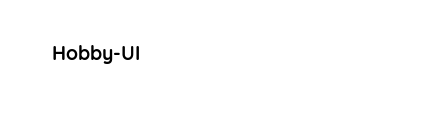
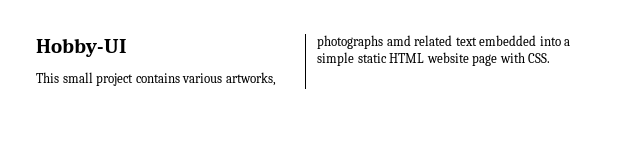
(140, 54) none -> [36,72,276,86] [317,35,571,49] [317,52,551,66] // This small project contains various artworks, photographs amd related text embedded into a simple static HTML website page with CSS.

